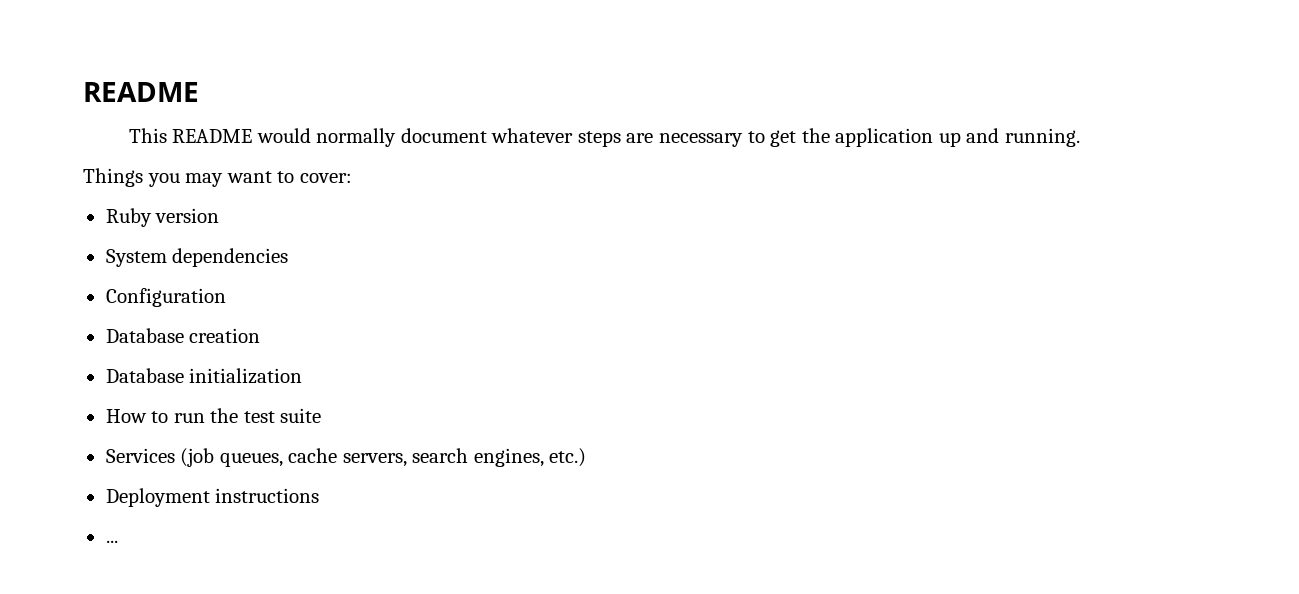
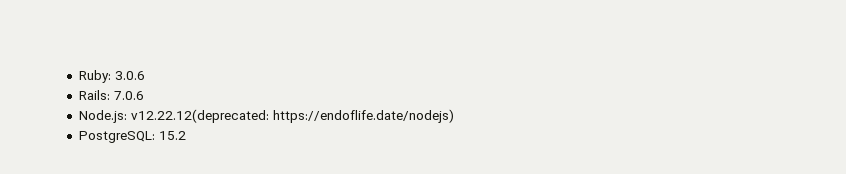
[83,82,199,102] [128,128,1080,147] [83,168,352,187] [105,208,220,227] [105,248,289,267] [105,288,226,307] [105,328,261,343] [105,368,303,384] [105,408,322,423] [105,448,587,467] [105,488,320,507] [105,540,118,543] README // This README would normally document whatever steps are necessary to get the application up and running. // Things you may want to cover: // Ruby version // System dependencies // Configuration // Database creation // Database initialization // How to run the test suite // Services (job queues, cache servers, search engines, etc.) // Deployment instructions // ... -> [78,70,145,83] [78,90,144,100] [78,109,454,123] [78,131,186,143] Ruby: 3.0.6 // Rails: 7.0.6 // Node.js: v12.22.12(deprecated: https://endoflife.date/nodejs) // PostgreSQL: 15.2

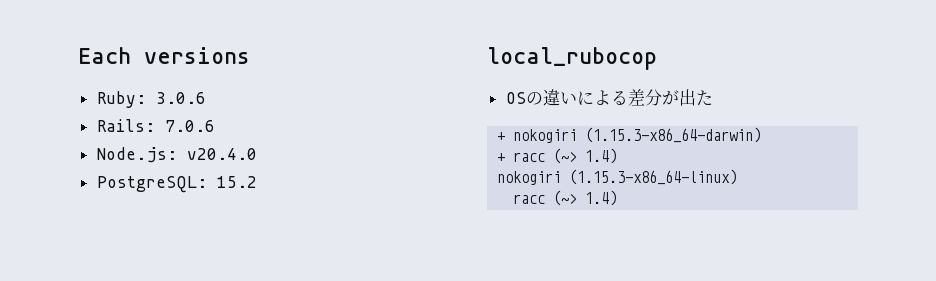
(78, 76) none -> [78,47,250,64] Each versions //
[130,109,454,123] v12.22.12(deprecated: https://endoflife.date/nodejs) -> [186,148,257,160] v20.4.0
(186, 135) none -> [487,47,657,70] [505,89,713,106] [497,127,762,143] [497,148,618,164] [497,169,738,185] [513,190,618,206] // local_rubocop // OSの違いによる差分が出た // + nokogiri (1.15.3-x86_64-darwin) // + racc (~> 1.4) // nokogiri (1.15.3-x86_64-linux) // racc (~> 1.4)

